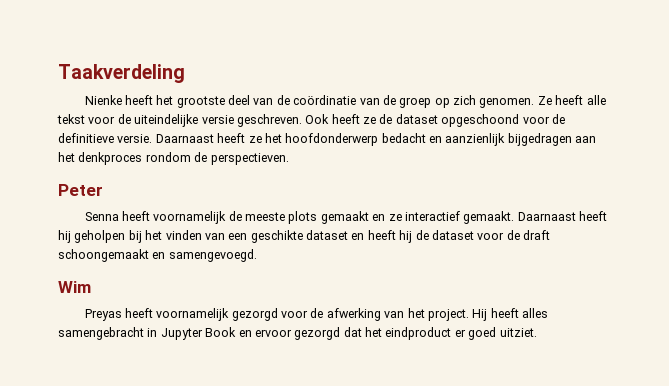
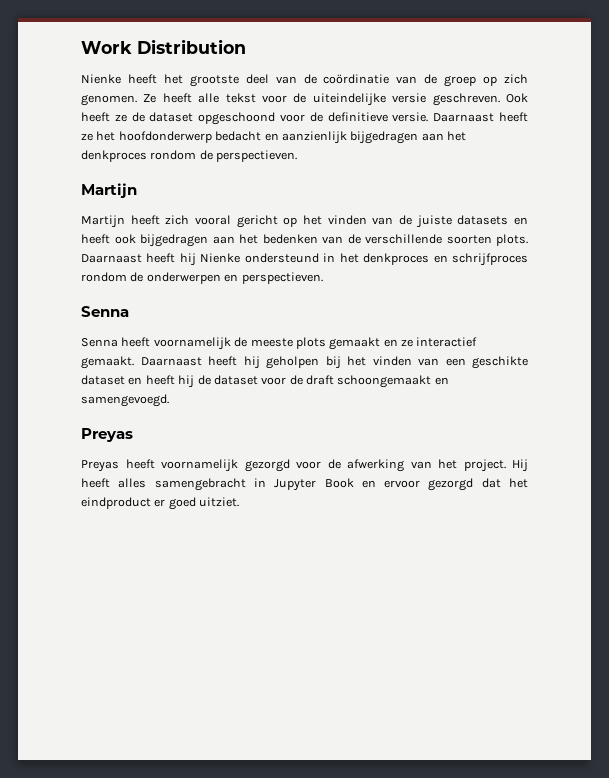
[58,64,185,83] Taakverdeling -> [81,39,246,54] Work Distribution
[58,184,103,196] Peter -> [81,183,137,198] [81,215,528,228] [81,234,528,247] [81,253,528,266] [81,272,323,284] [81,306,129,317] Martijn // Martijn heeft zich vooral gericht op het vinden van de juiste datasets en heeft ook bijgedragen aan het bedenken van de verschillende soorten plots. Daarnaast heeft hij Nienke ondersteund in het denkproces en schrijfproces rondom de onderwerpen en perspectieven. // Senna
[58,281,91,293] Wim -> [81,428,133,442] Preyas

